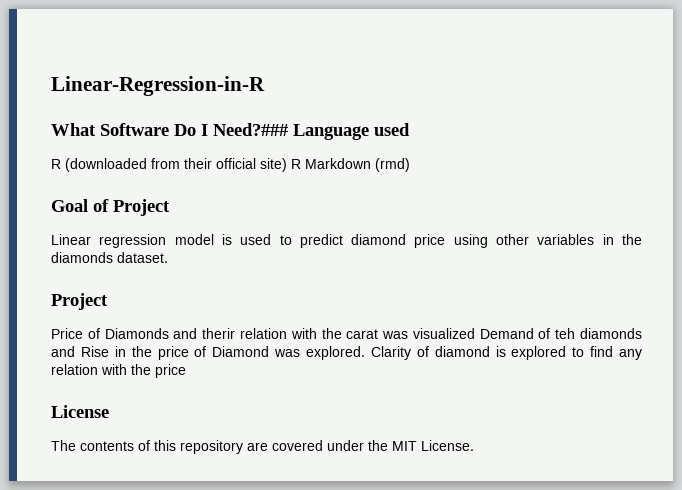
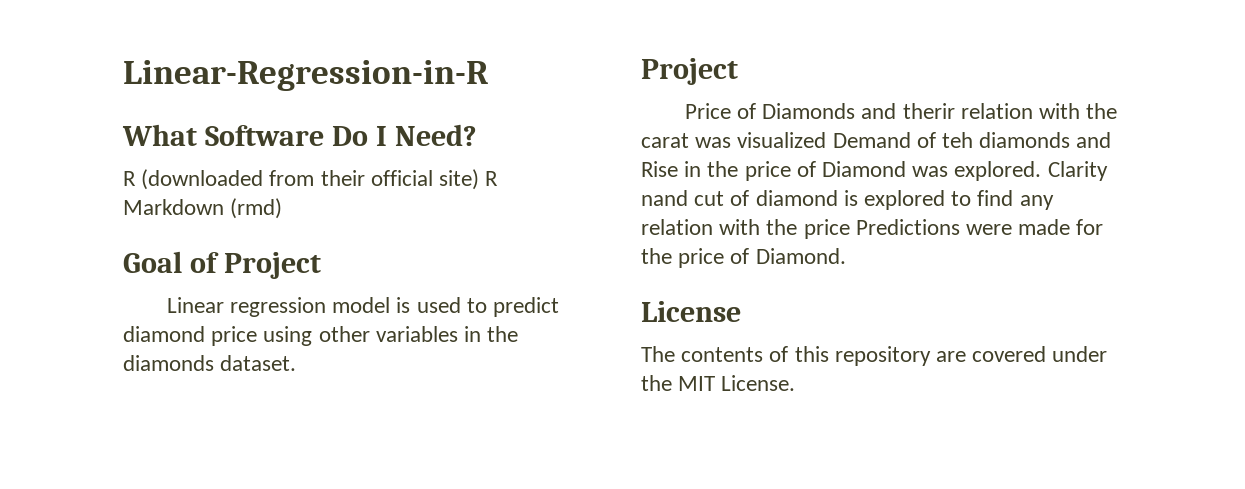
[213,123,410,140] Need?### Language used -> [394,124,477,146] Need?
(411, 353) none -> [641,190,725,206] nand cut
(186, 371) none -> [855,219,1104,235] [641,248,846,268] Predictions were made for the price of Diamond.

